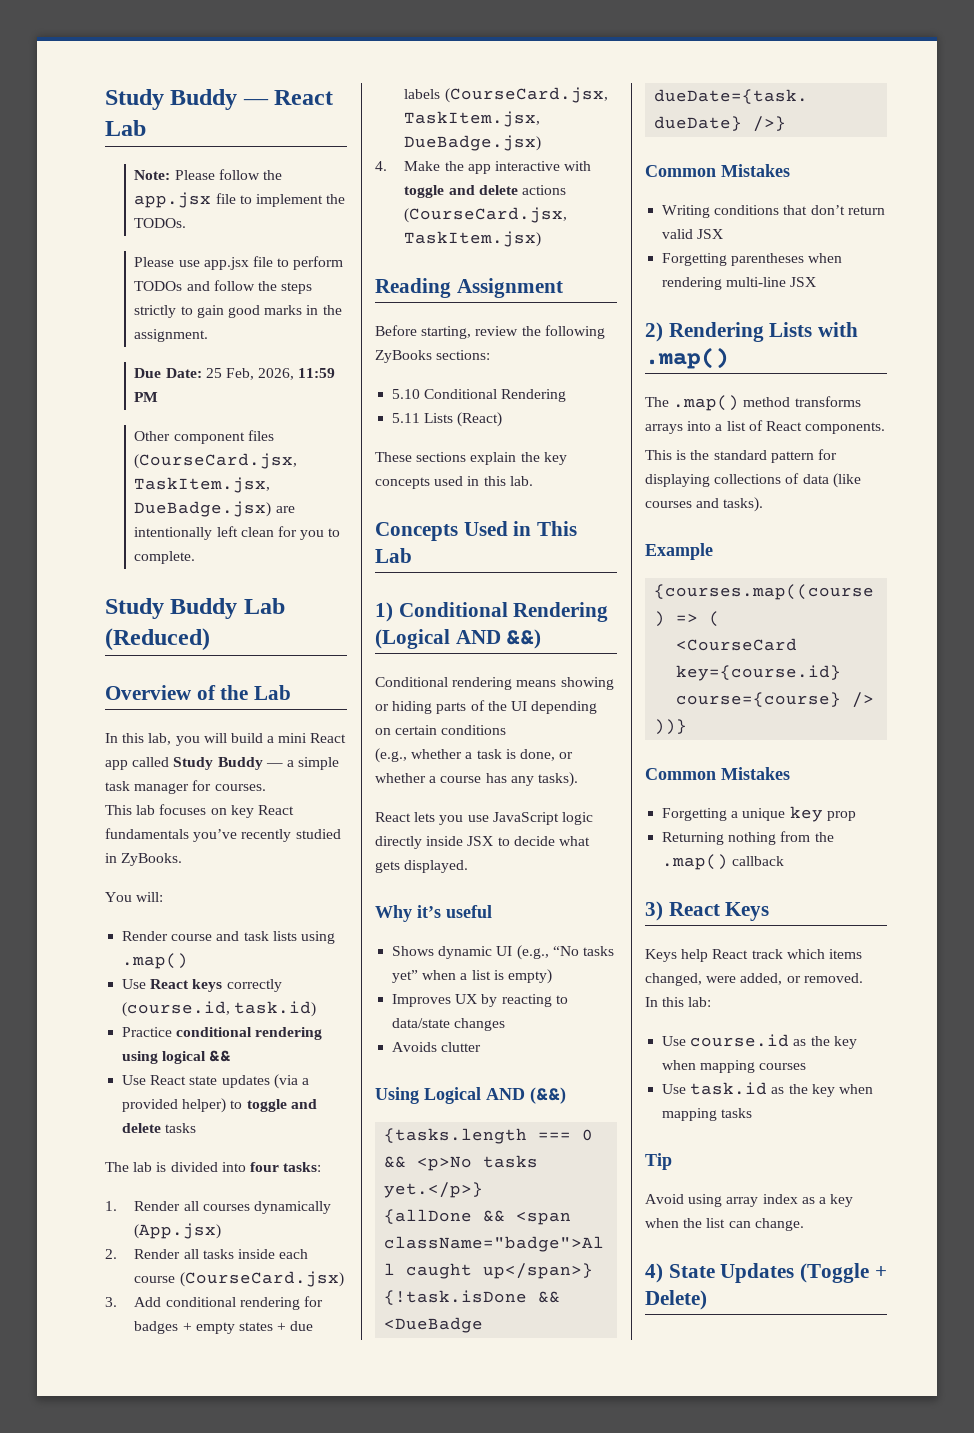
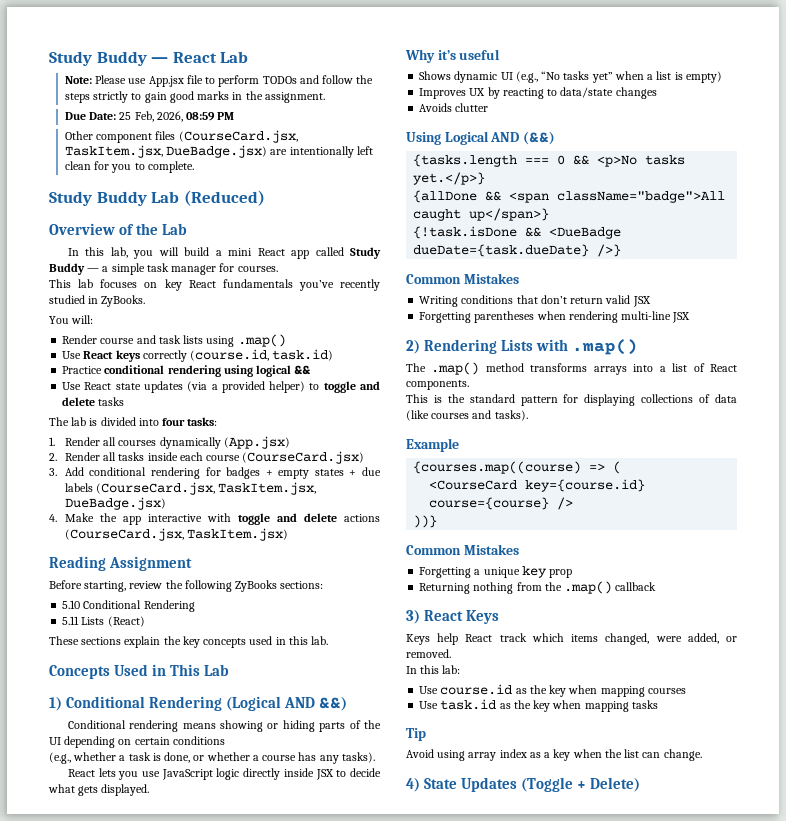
[218,169,283,180] [134,192,346,208] [134,218,187,228] [134,257,249,270] follow the app.jsx file to implement the TODOs. // Please use app.jsx -> [128,76,184,87] use App.jsx
[298,368,336,378] 11:59 -> [186,112,216,121] 08:59

